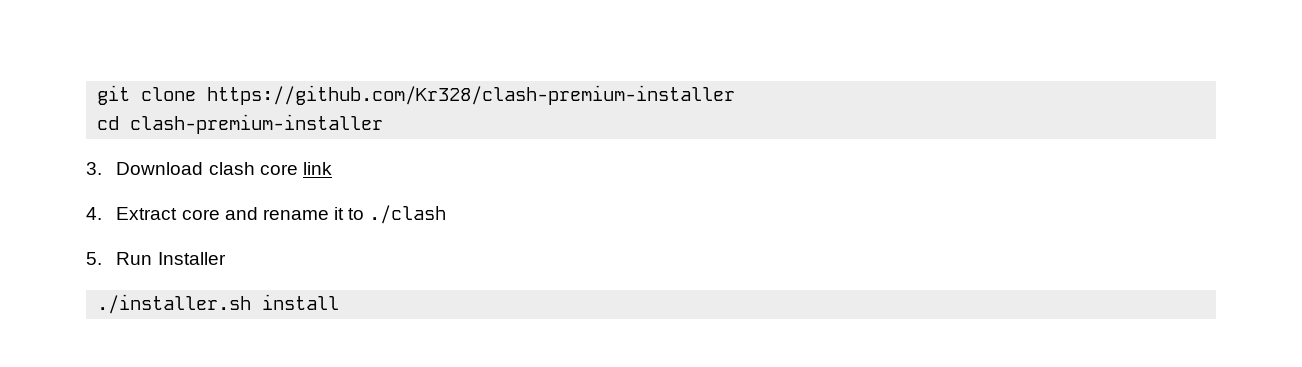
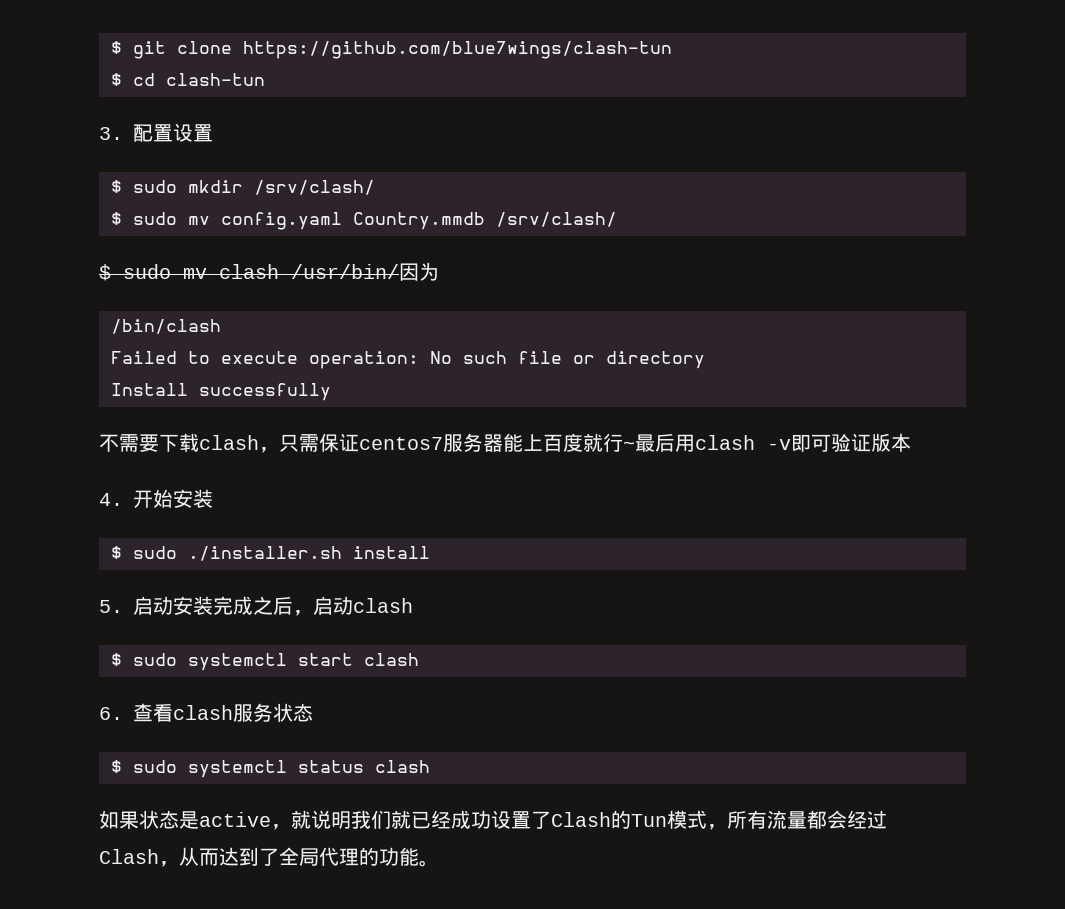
(97, 95) none -> [111,41,122,54] $
[207,85,736,105] [97,114,384,134] [86,162,332,175] [86,205,447,224] [86,252,226,265] [97,294,340,314] https://github.com/Kr328/clash-premium-installer // cd clash-premium-installer // 3. Download clash core link // 4. Extract core and rename it to ./clash // 5. Run Installer // ./installer.sh install -> [243,41,672,59] [111,73,265,86] [99,123,213,142] [111,180,375,195] [111,212,617,230] [99,262,439,281] [111,319,221,334] [111,351,705,369] [111,383,331,401] [99,433,911,453] [99,489,213,508] [111,546,430,561] [99,596,413,616] [111,653,419,671] [99,703,313,722] [111,760,430,778] [99,810,887,830] [99,847,439,867] https://github.com/blue7wings/clash-tun // $ cd clash-tun // 3.配置设置 // $ sudo mkdir /srv/clash/ // $ sudo mv config.yaml Country.mmdb /srv/clash/ // $ sudo mv clash /usr/bin/因为 // /bin/clash // Failed to execute operation: No such file or directory // Install successfully // 不需要下载clash，只需保证centos7服务器能上百度就行~最后用clash -v即可验证版本 // 4.开始安装 // $ sudo ./installer.sh install // 5.启动安装完成之后，启动clash // $ sudo systemctl start clash // 6.查看clash服务状态 // $ sudo systemctl status clash // 如果状态是active，就说明我们就已经成功设置了Clash的Tun模式，所有流量都会经过Clash，从而达到了全局代理的功能。

